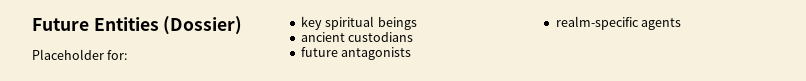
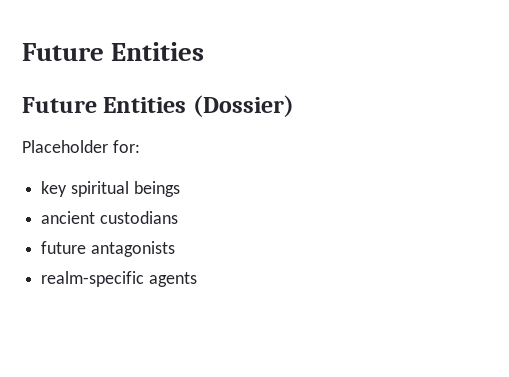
[32,17,159,31] Future Entities -> [22,42,205,61] [22,97,187,113] Future Entities // Future Entities

